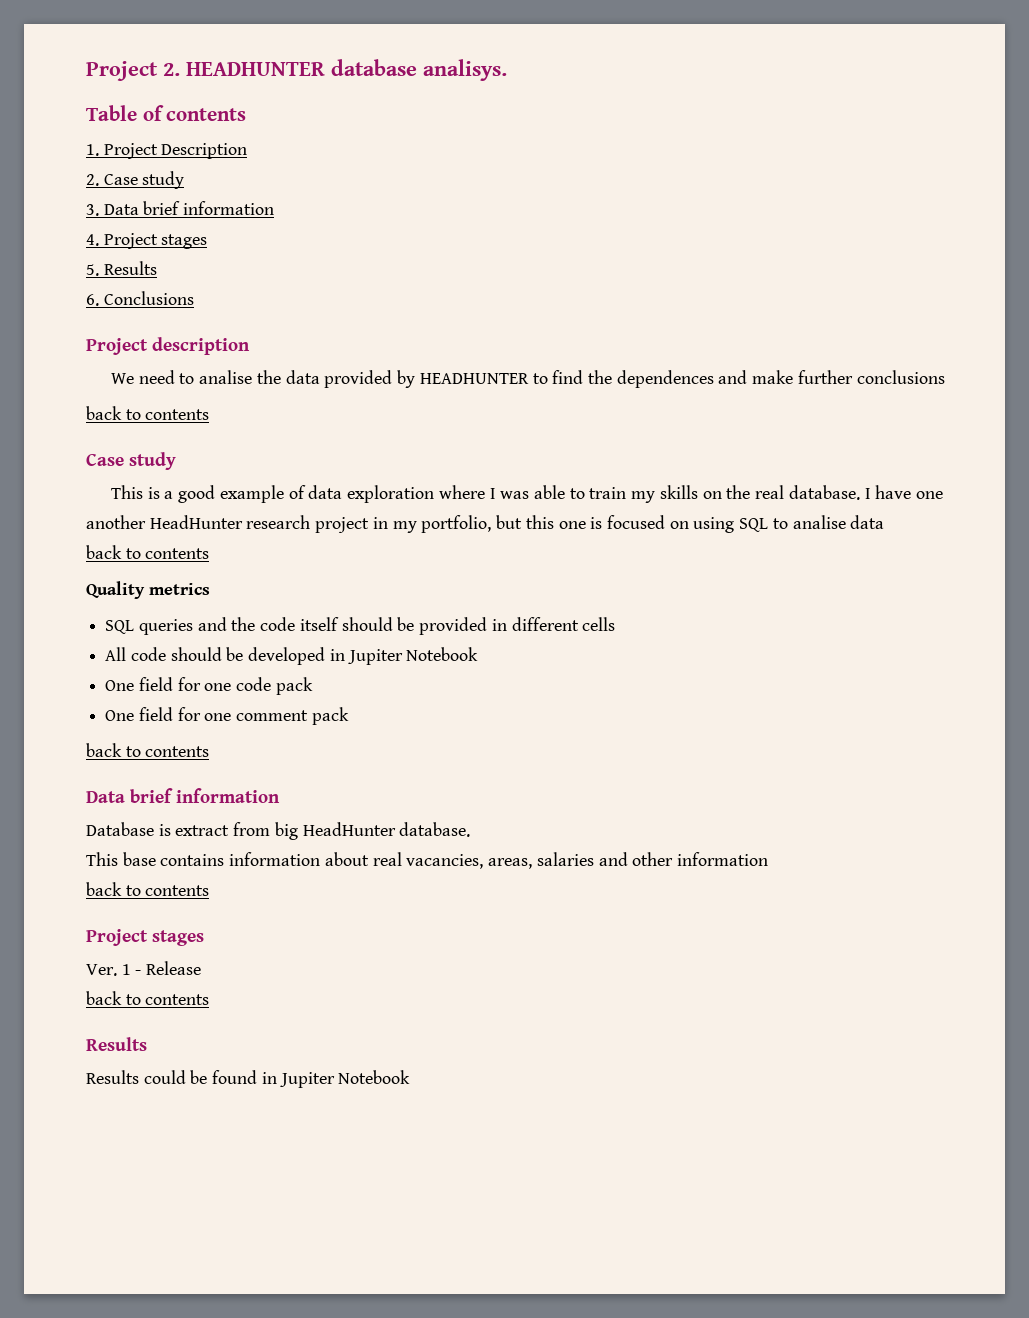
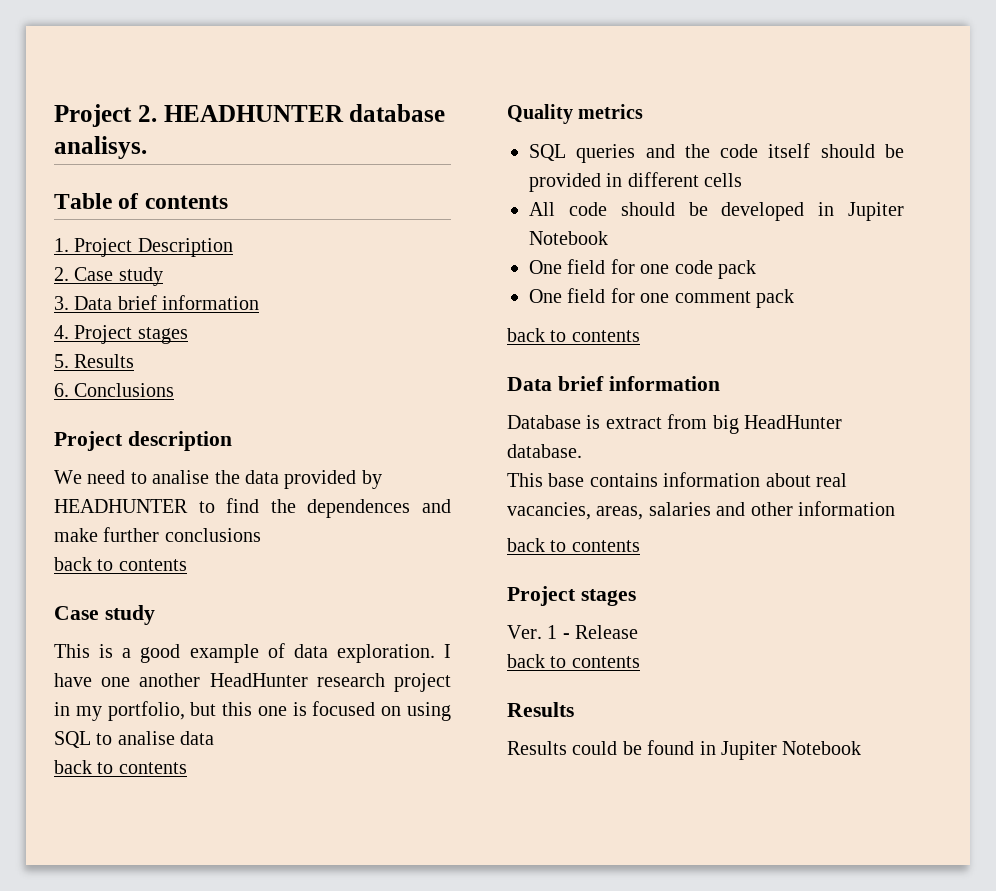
[347,485,860,503] exploration where I was able to train my skills on the real database. -> [336,644,435,663] exploration.

